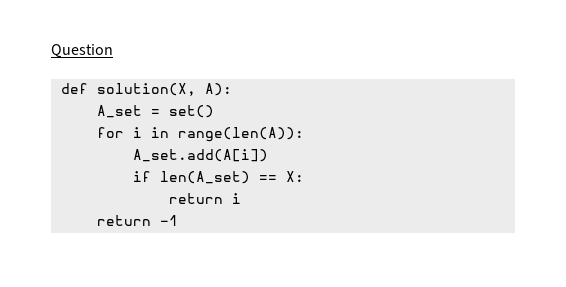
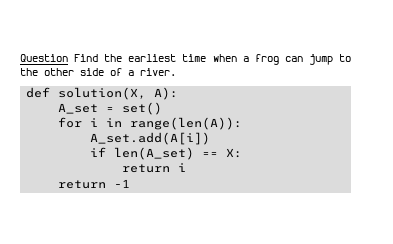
(113, 51) none -> [74,54,351,65] [20,68,176,76] Find the earliest time when a frog can jump to the other side of a river.

